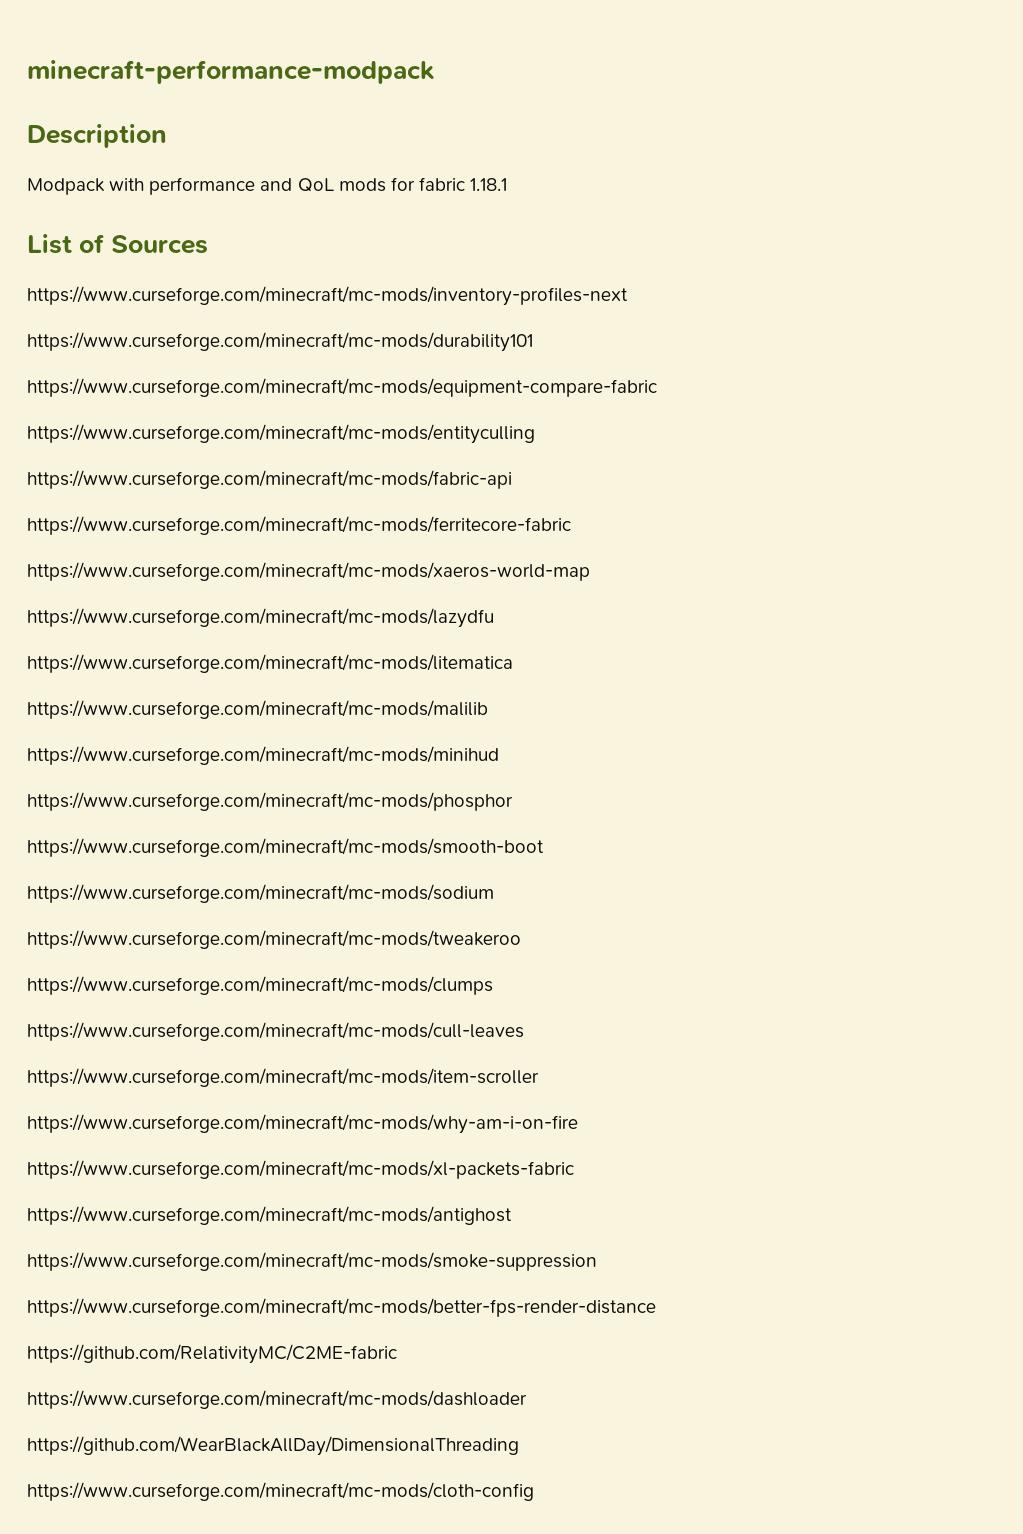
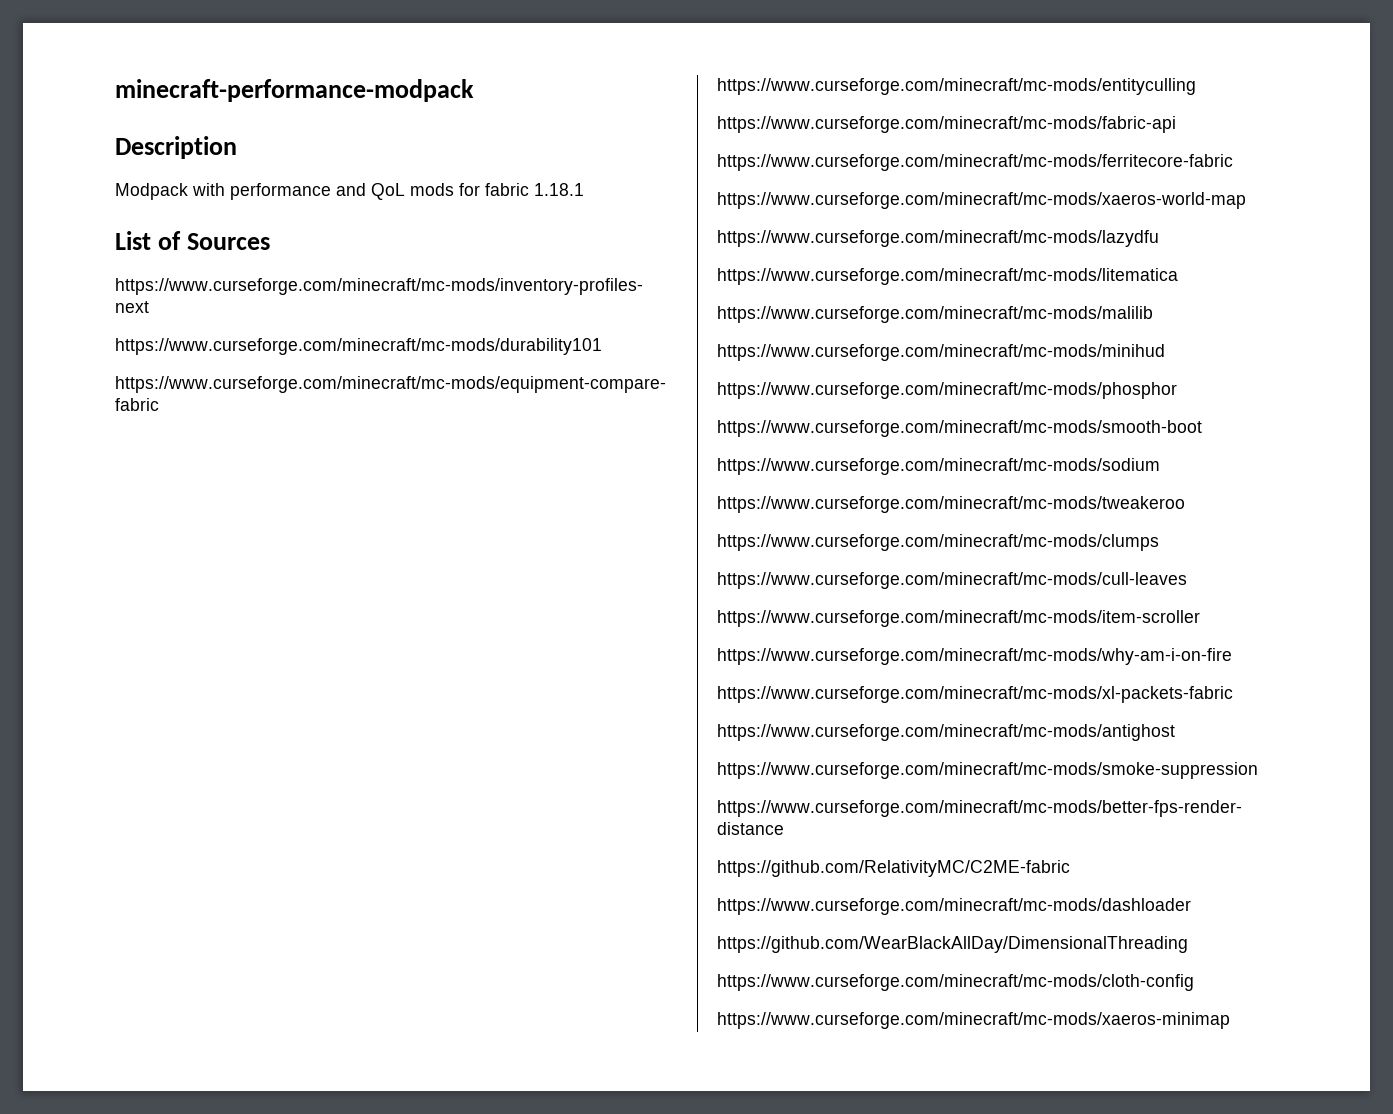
(534, 1491) none -> [717,1012,1230,1029] // https://www.curseforge.com/minecraft/mc-mods/xaeros-minimap

